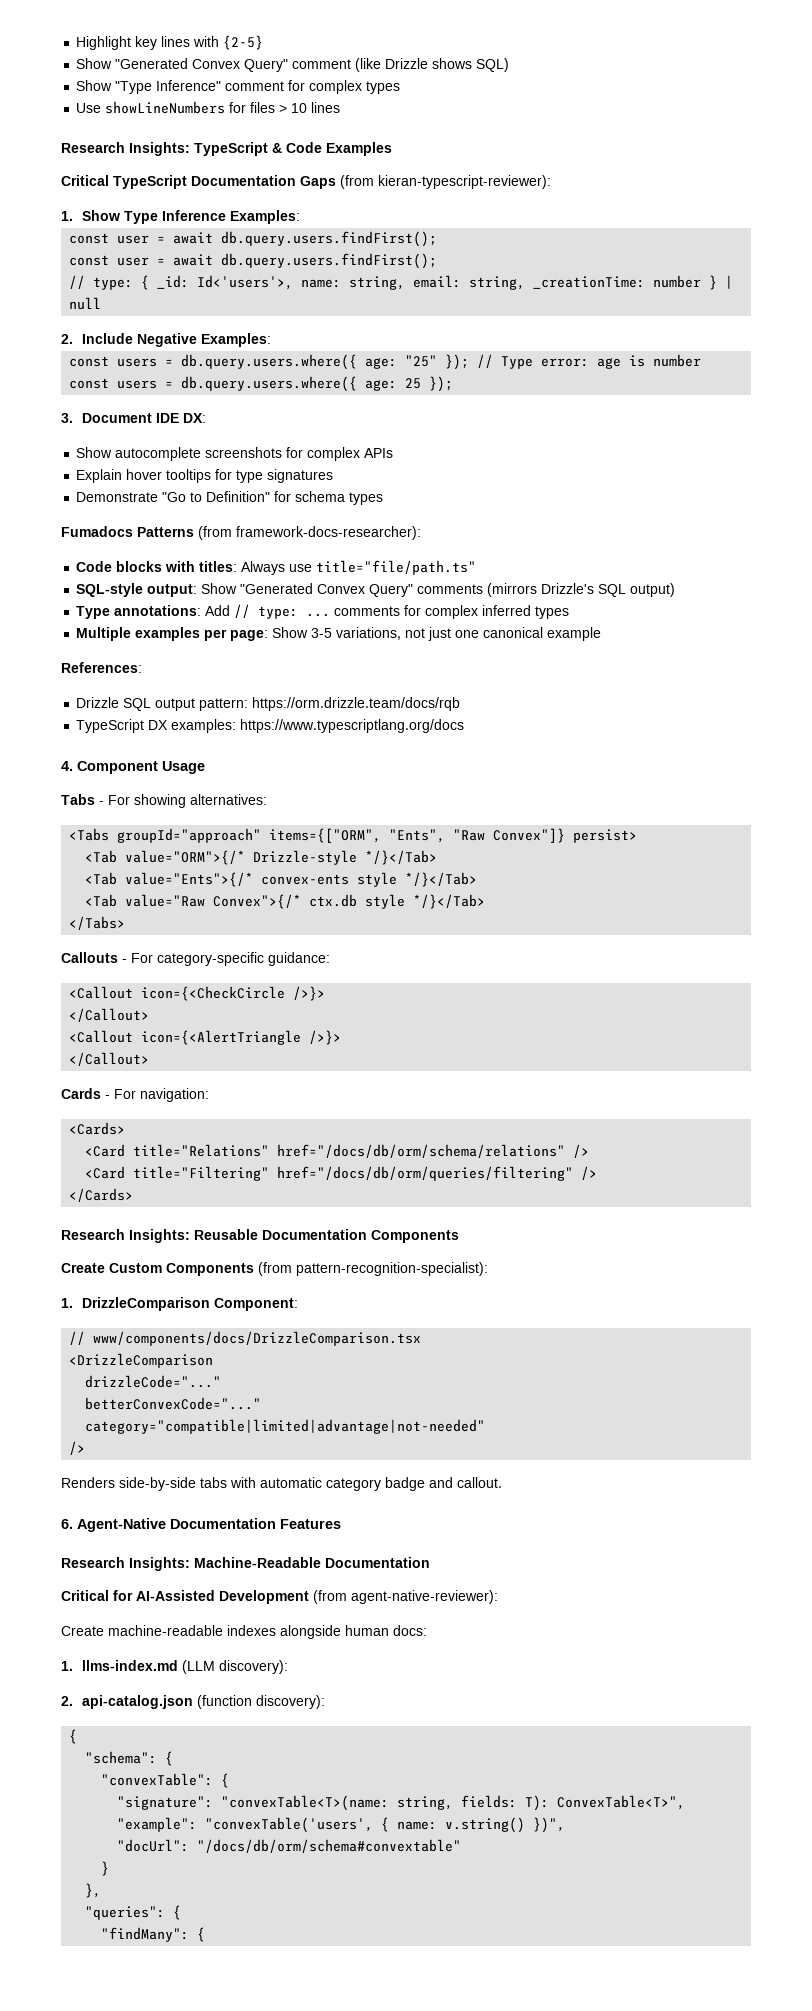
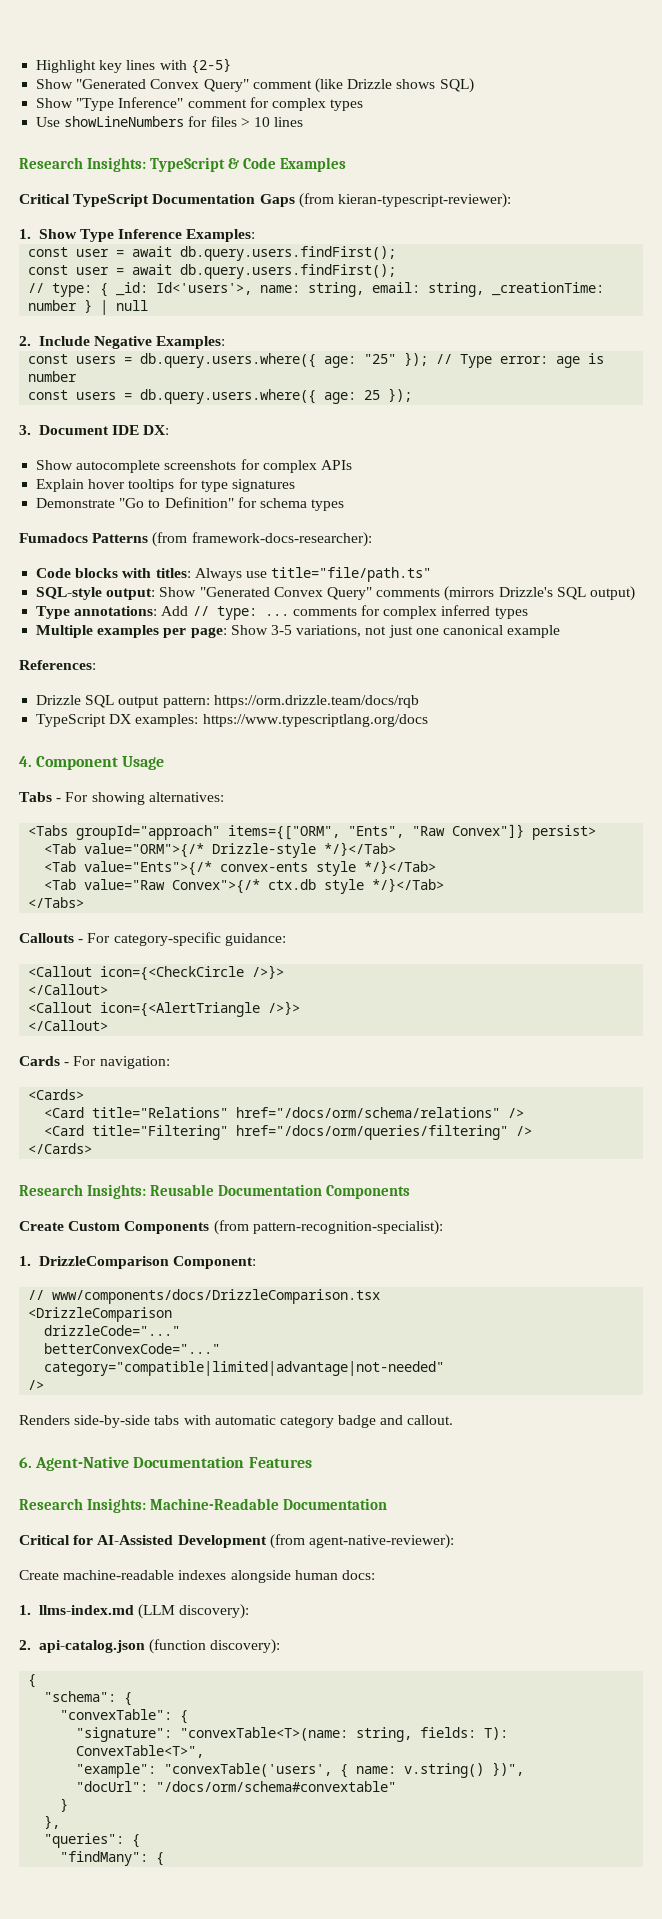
[277,1144,566,1158] href="/docs/db/orm/schema/relations" -> [236,1107,501,1118] href="/docs/orm/schema/relations"
[277,1166,574,1181] href="/docs/db/orm/queries/filtering" -> [236,1125,509,1140] href="/docs/orm/queries/filtering"
[197,1839,462,1853] "/docs/db/orm/schema#convextable" -> [156,1781,397,1792] "/docs/orm/schema#convextable"

